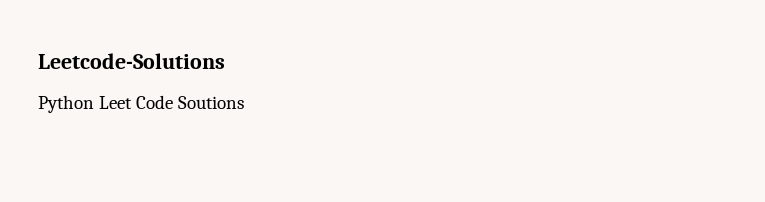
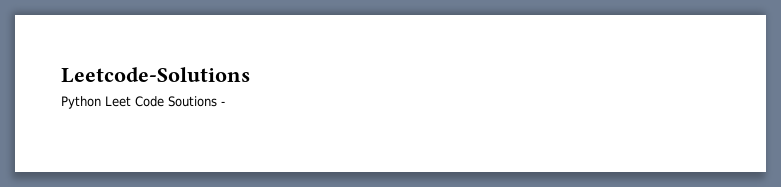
(245, 102) none -> [221,101,225,106] -

